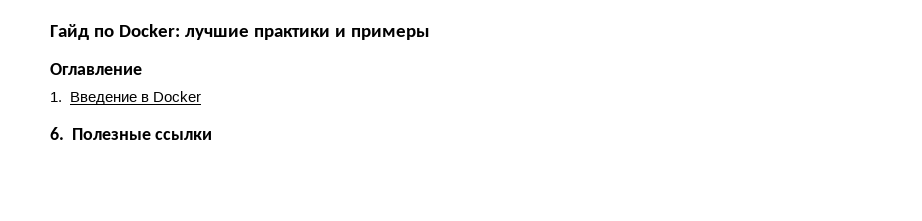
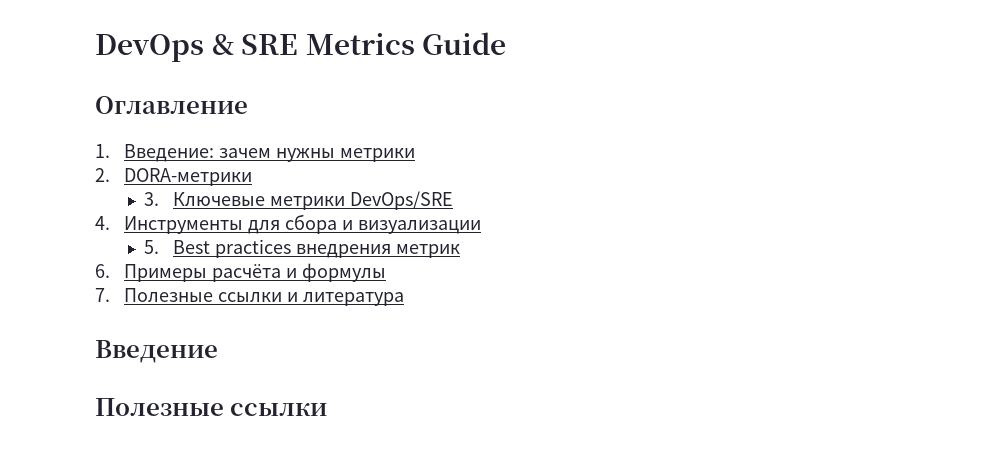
[50,24,430,40] [50,63,142,75] [50,91,201,105] [50,127,64,140] Гайд по Docker: лучшие практики и примеры // Оглавление // 1. Введение в Docker // 6. -> [95,32,507,62] [95,96,248,114] [95,144,415,162] [95,168,253,186] [144,191,454,210] [95,214,481,234] [144,239,461,258] [95,263,386,282] [95,288,404,306] [95,340,218,363] DevOps & SRE Metrics Guide // Оглавление // 1. Введение: зачем нужны метрики // 2. DORA-метрики // 3. Ключевые метрики DevOps/SRE // 4. Инструменты для сбора и визуализации // 5. Best practices внедрения метрик // 6. Примеры расчёта и формулы // 7. Полезные ссылки и литература // Введение //

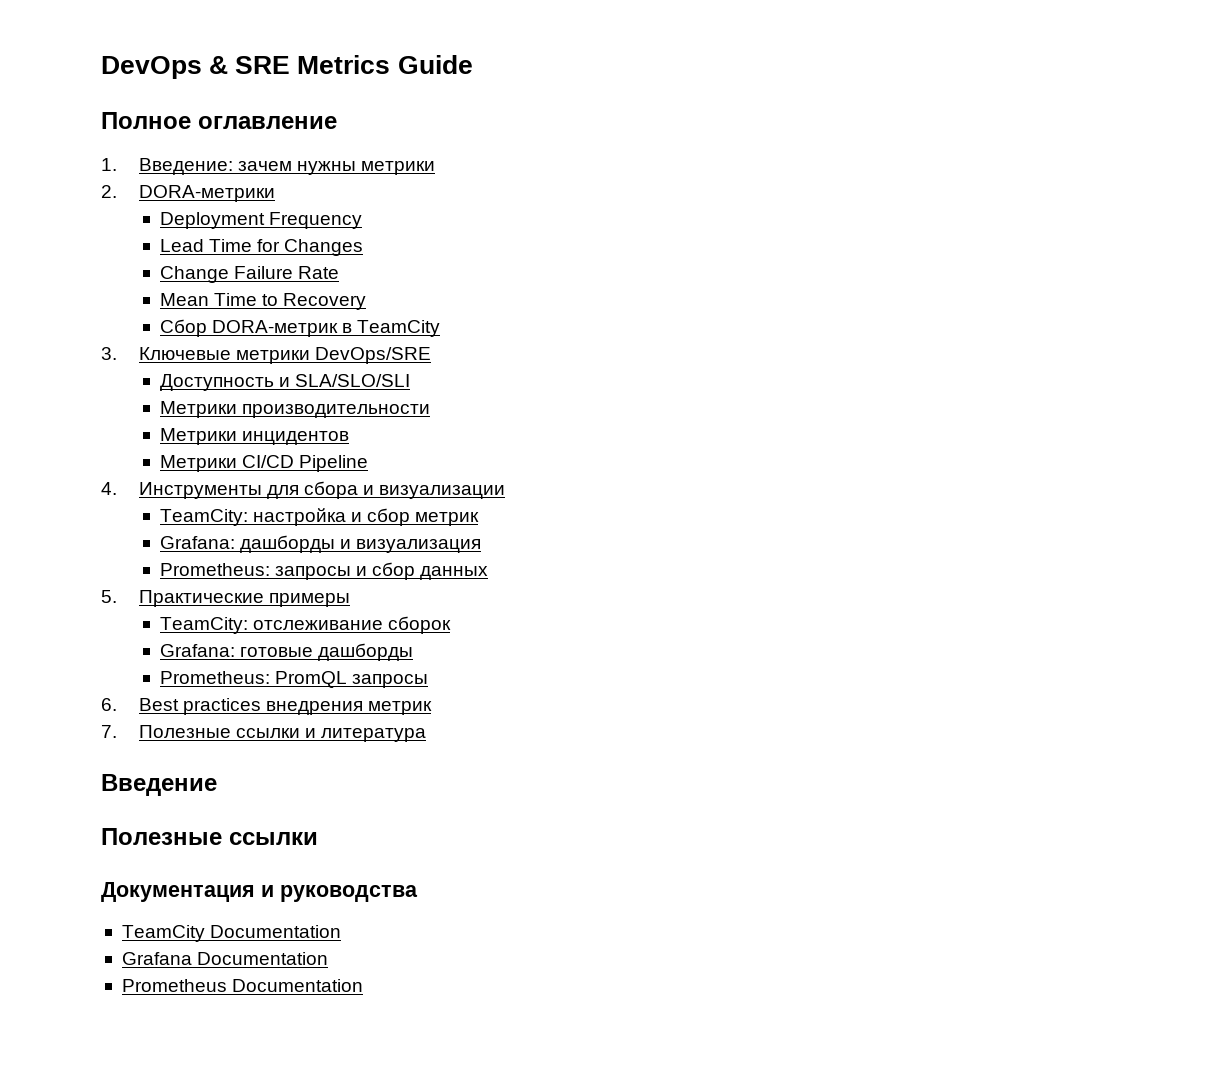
[95,96,248,114] Оглавление -> [101,112,337,129] Полное оглавление
[144,191,454,210] 3. Ключевые метрики DevOps/SRE -> [159,212,362,229] [159,239,364,256] [159,266,339,283] [159,293,367,310] [159,319,441,337] [101,347,431,364] [159,374,410,391] [159,401,430,418] [159,428,349,445] [159,455,368,472] Deployment Frequency // Lead Time for Changes // Change Failure Rate // Mean Time to Recovery // Сбор DORA-метрик в TeamCity // 3. Ключевые метрики DevOps/SRE // Доступность и SLA/SLO/SLI // Метрики производительности // Метрики инцидентов // Метрики CI/CD Pipeline
[144,240,160,254] 5. -> [159,508,480,526] [159,535,482,553] [159,562,489,580] [101,590,350,607] [159,616,451,634] [159,643,413,661] [159,671,428,688] [101,698,117,711] TeamCity: настройка и сбор метрик // Grafana: дашборды и визуализация // Prometheus: запросы и сбор данных // 5. Практические примеры // TeamCity: отслеживание сборок // Grafana: готовые дашборды // Prometheus: PromQL запросы // 6.
[95,263,386,282] // 6. Примеры расчёта и формулы -> (433, 708) none
(328, 409) none -> [101,882,418,902] [121,925,342,942] [121,952,329,965] [121,979,364,992] // Документация и руководства // TeamCity Documentation // Grafana Documentation // Prometheus Documentation

